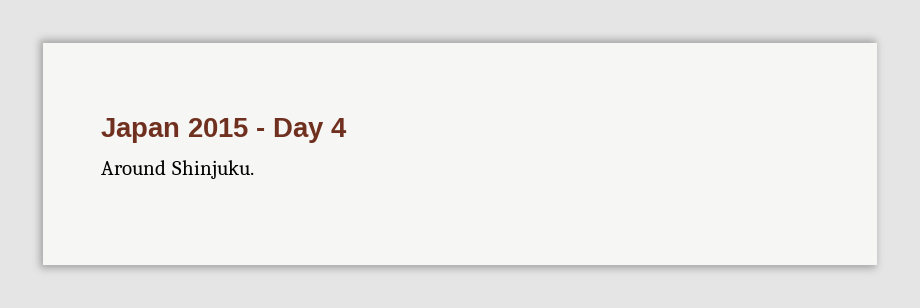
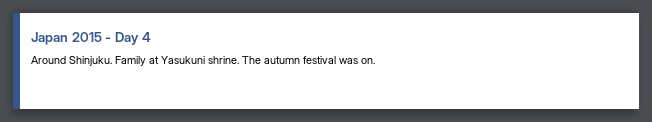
(254, 169) none -> [115,56,375,66] Family at Yasukuni shrine. The autumn festival was on.

